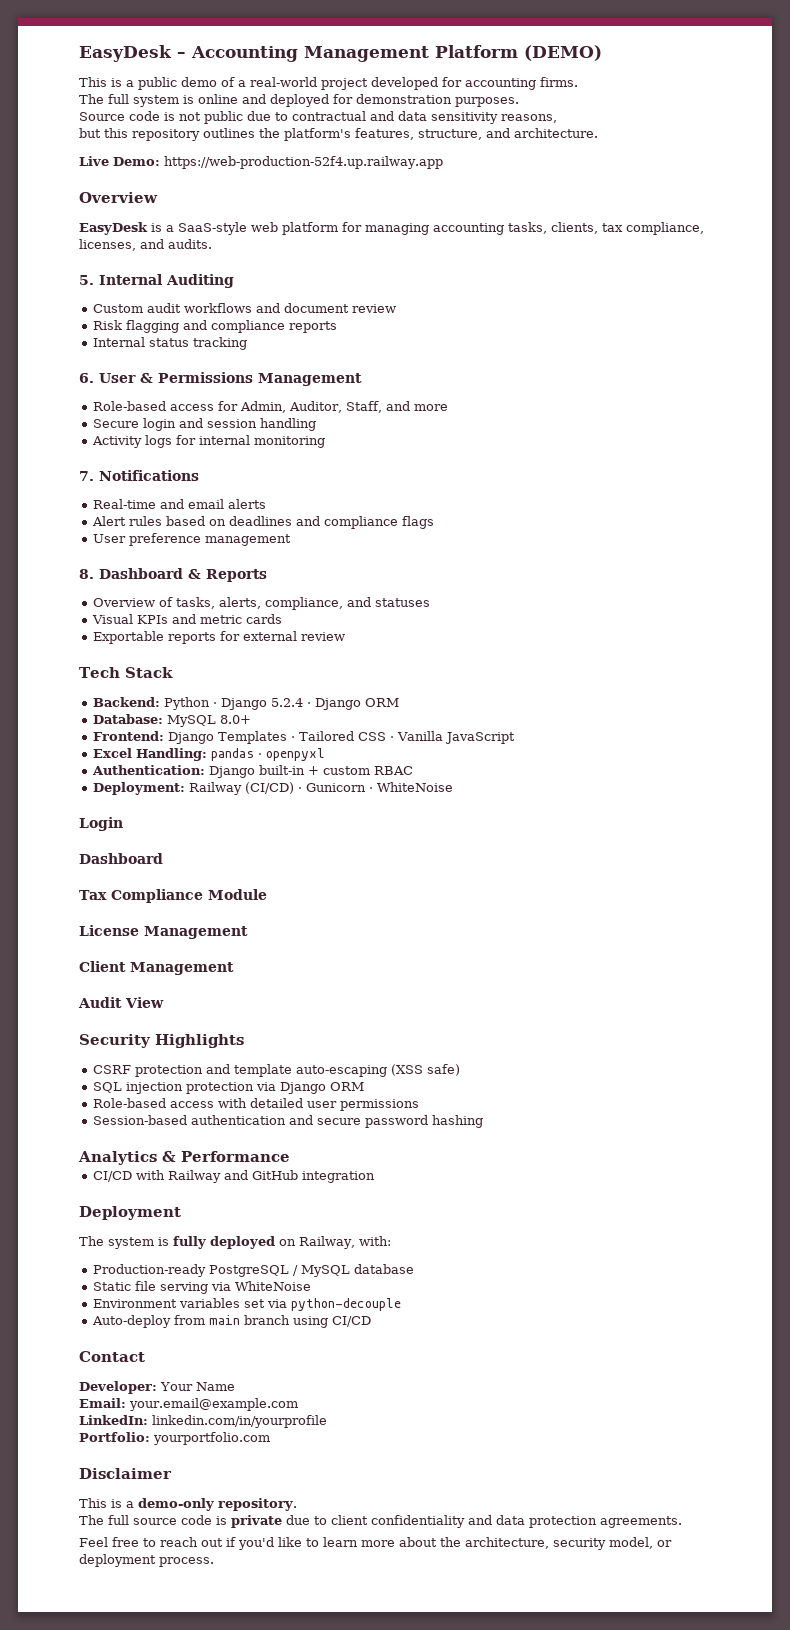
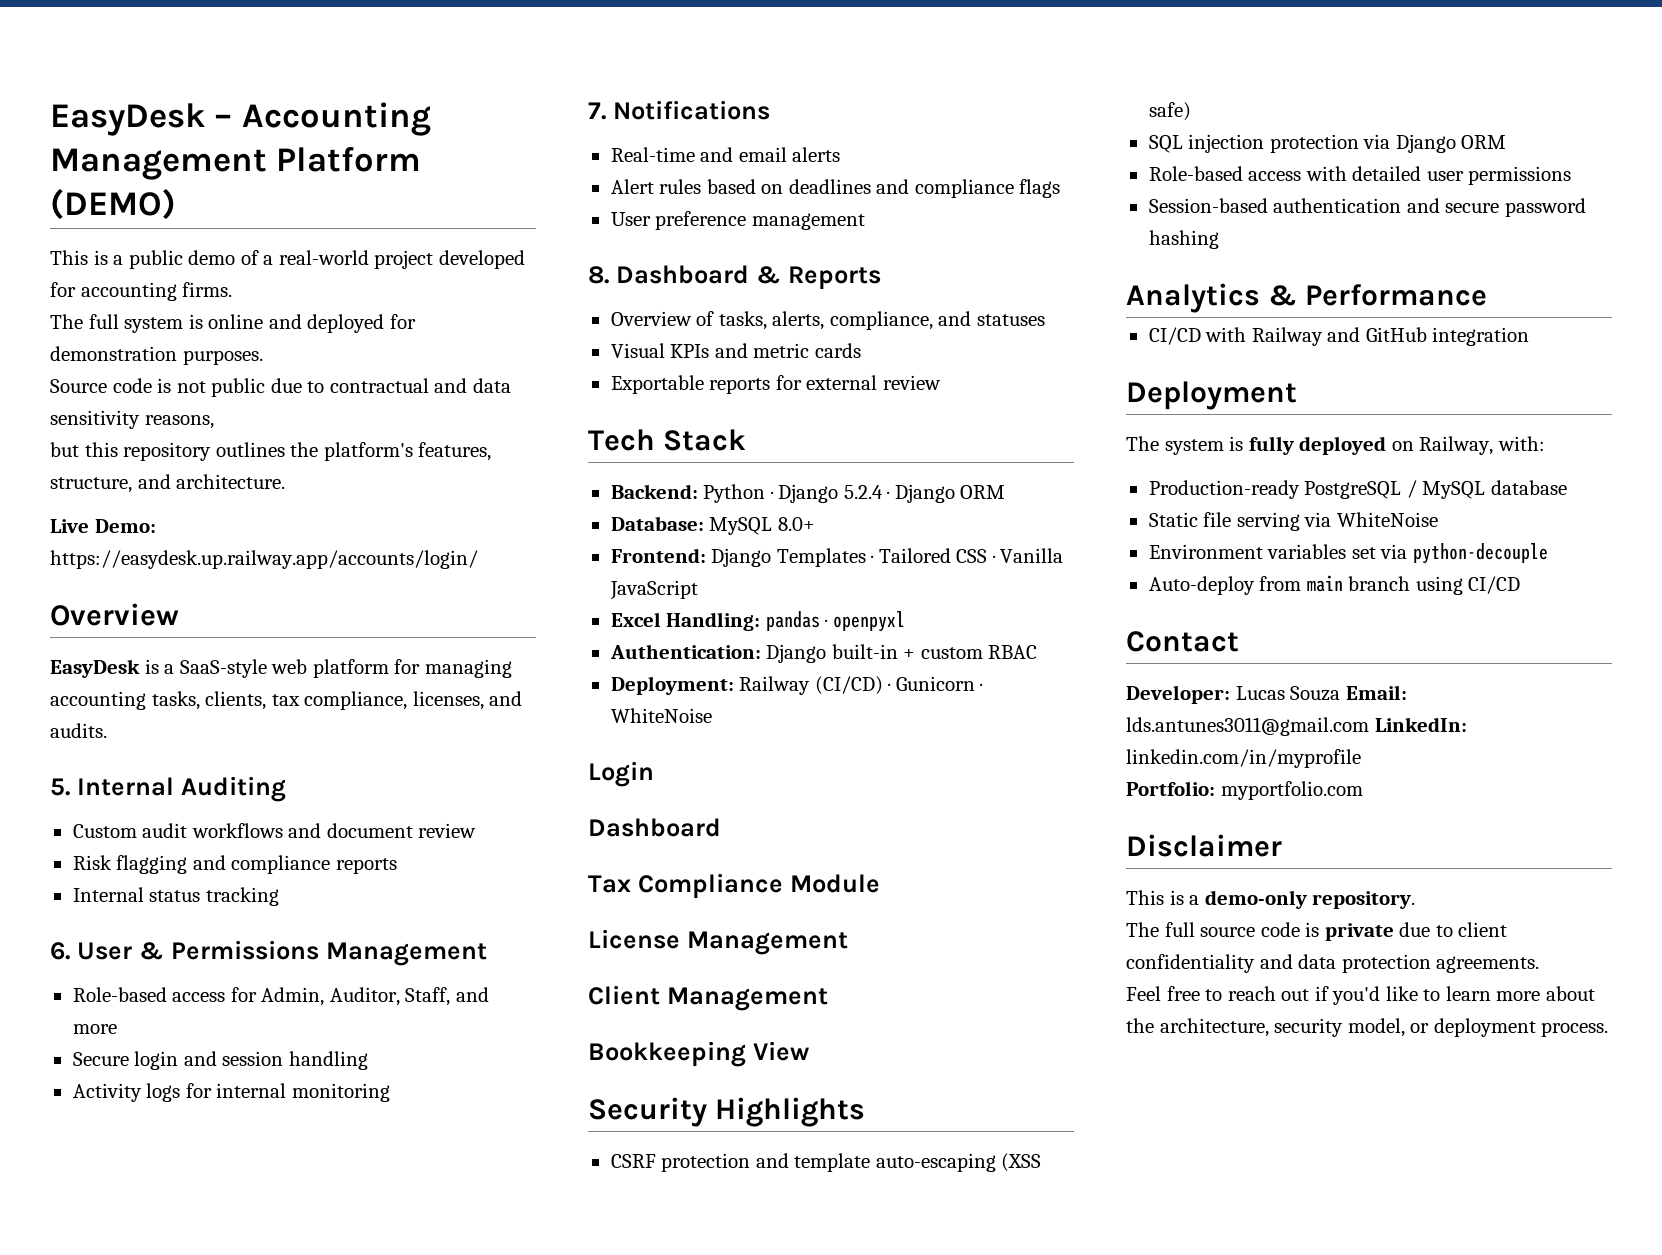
[164,156,443,169] https://web-production-52f4.up.railway.app -> [50,550,478,569] https://easydesk.up.railway.app/accounts/login/
[78,997,122,1008] Audit -> [588,1041,746,1067] Bookkeeping
[160,1382,235,1391] [79,1398,298,1411] [79,1415,327,1428] Your Name // Email: your.email@example.com // LinkedIn: linkedin.com/in/yourprofile -> [1235,685,1407,701] [1126,717,1467,736] [1126,749,1361,768] Lucas Souza Email: lds.antunes3011@gmail.com LinkedIn: linkedin.com/in/myprofile
[153,1432,270,1445] yourportfolio.com -> [1220,781,1363,800] myportfolio.com

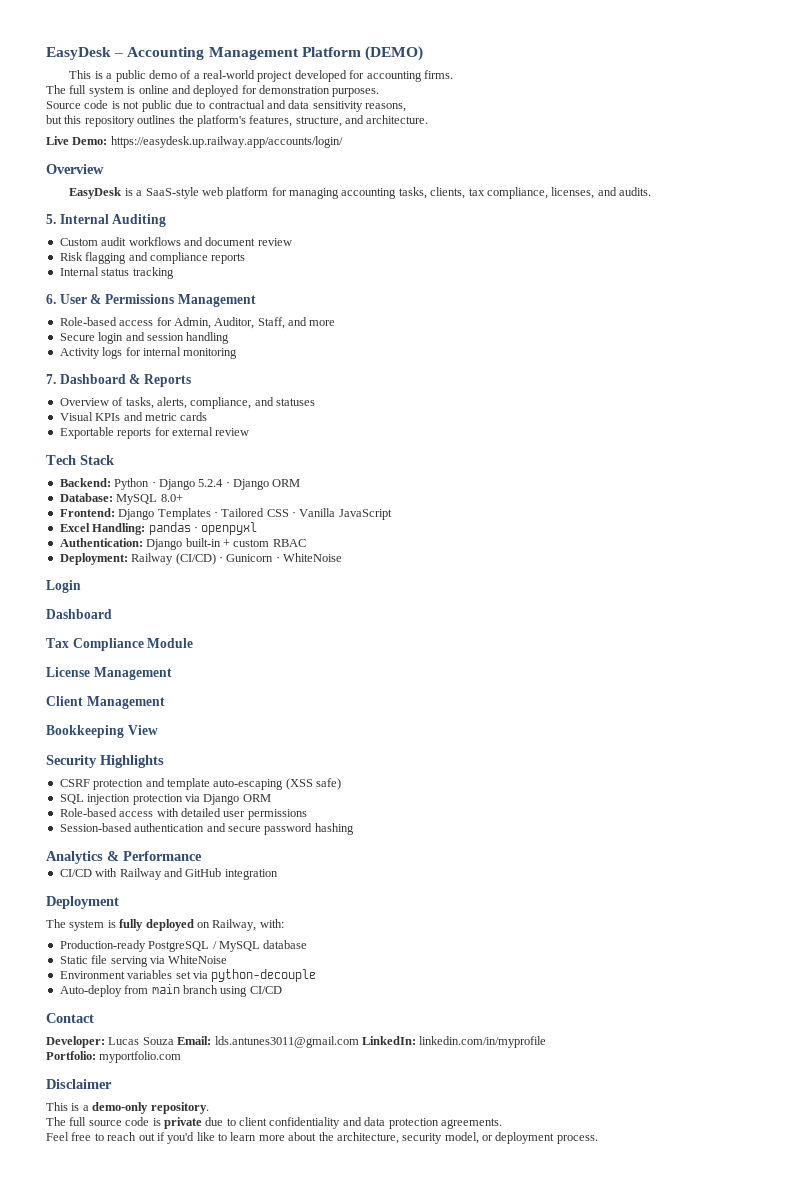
[612,100,770,120] [610,147,841,162] [610,179,1061,198] [610,211,865,230] [588,266,609,284] Notifications // Real-time and email alerts // Alert rules based on deadlines and compliance flags // User preference management // 8. -> (56, 379) none

